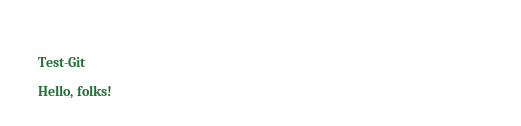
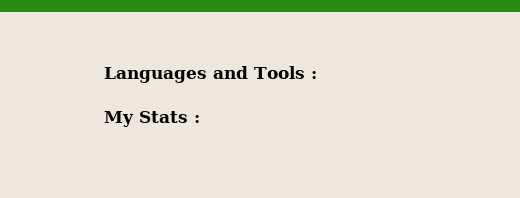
[38,57,86,67] [38,85,112,99] Test-Git // Hello, folks! -> [104,66,317,83] [104,111,200,127] Languages and Tools : // My Stats :

